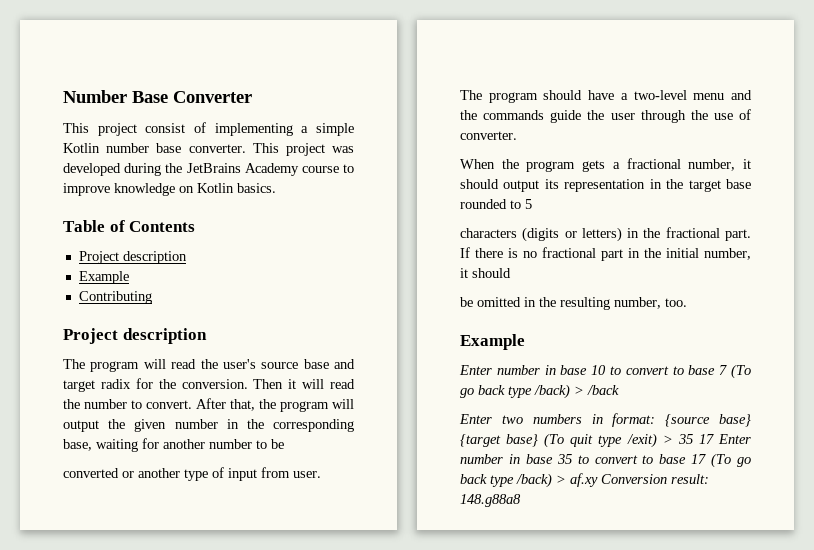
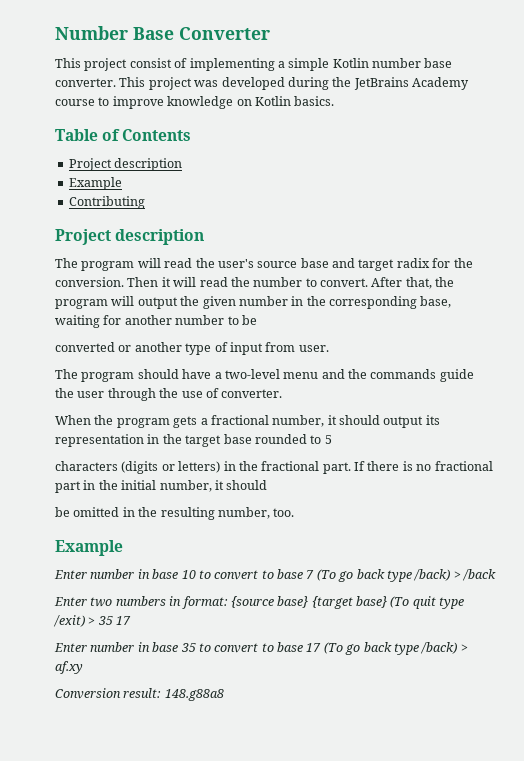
(714, 439) none -> (132, 620) //
(598, 480) none -> (83, 667) //

